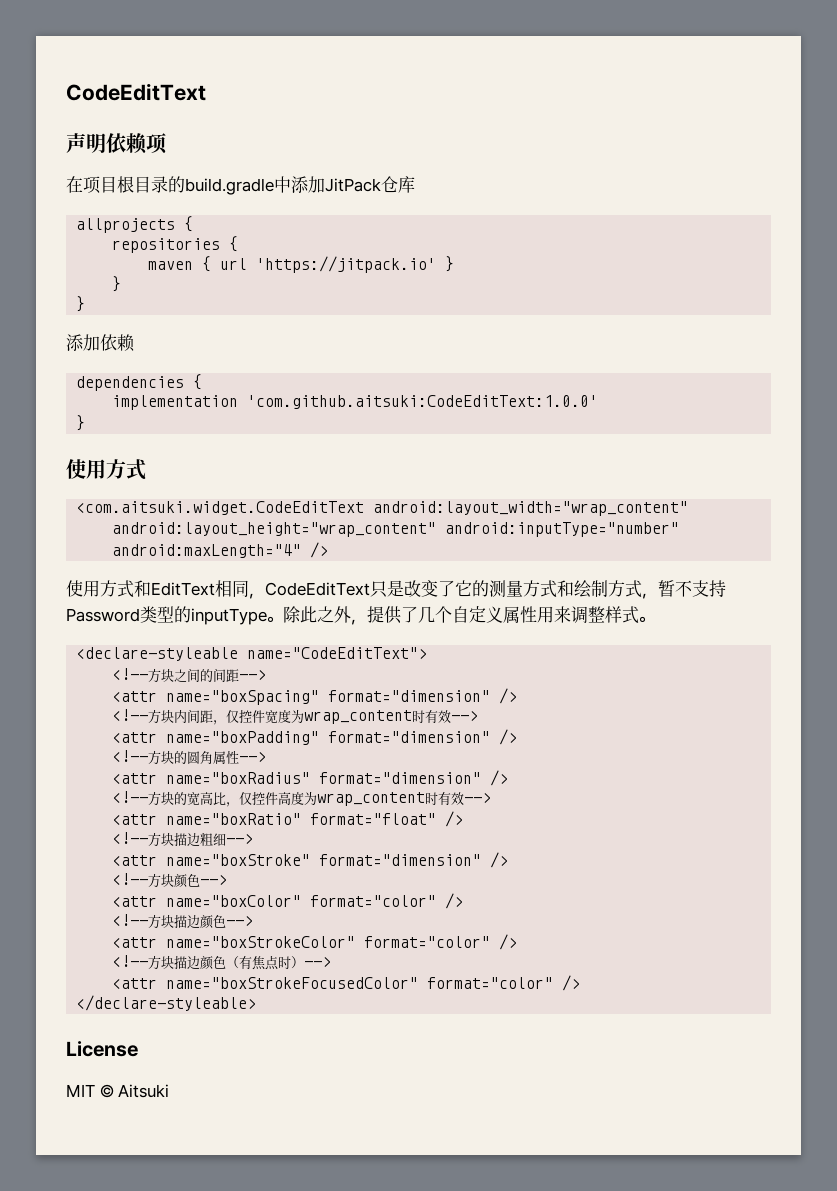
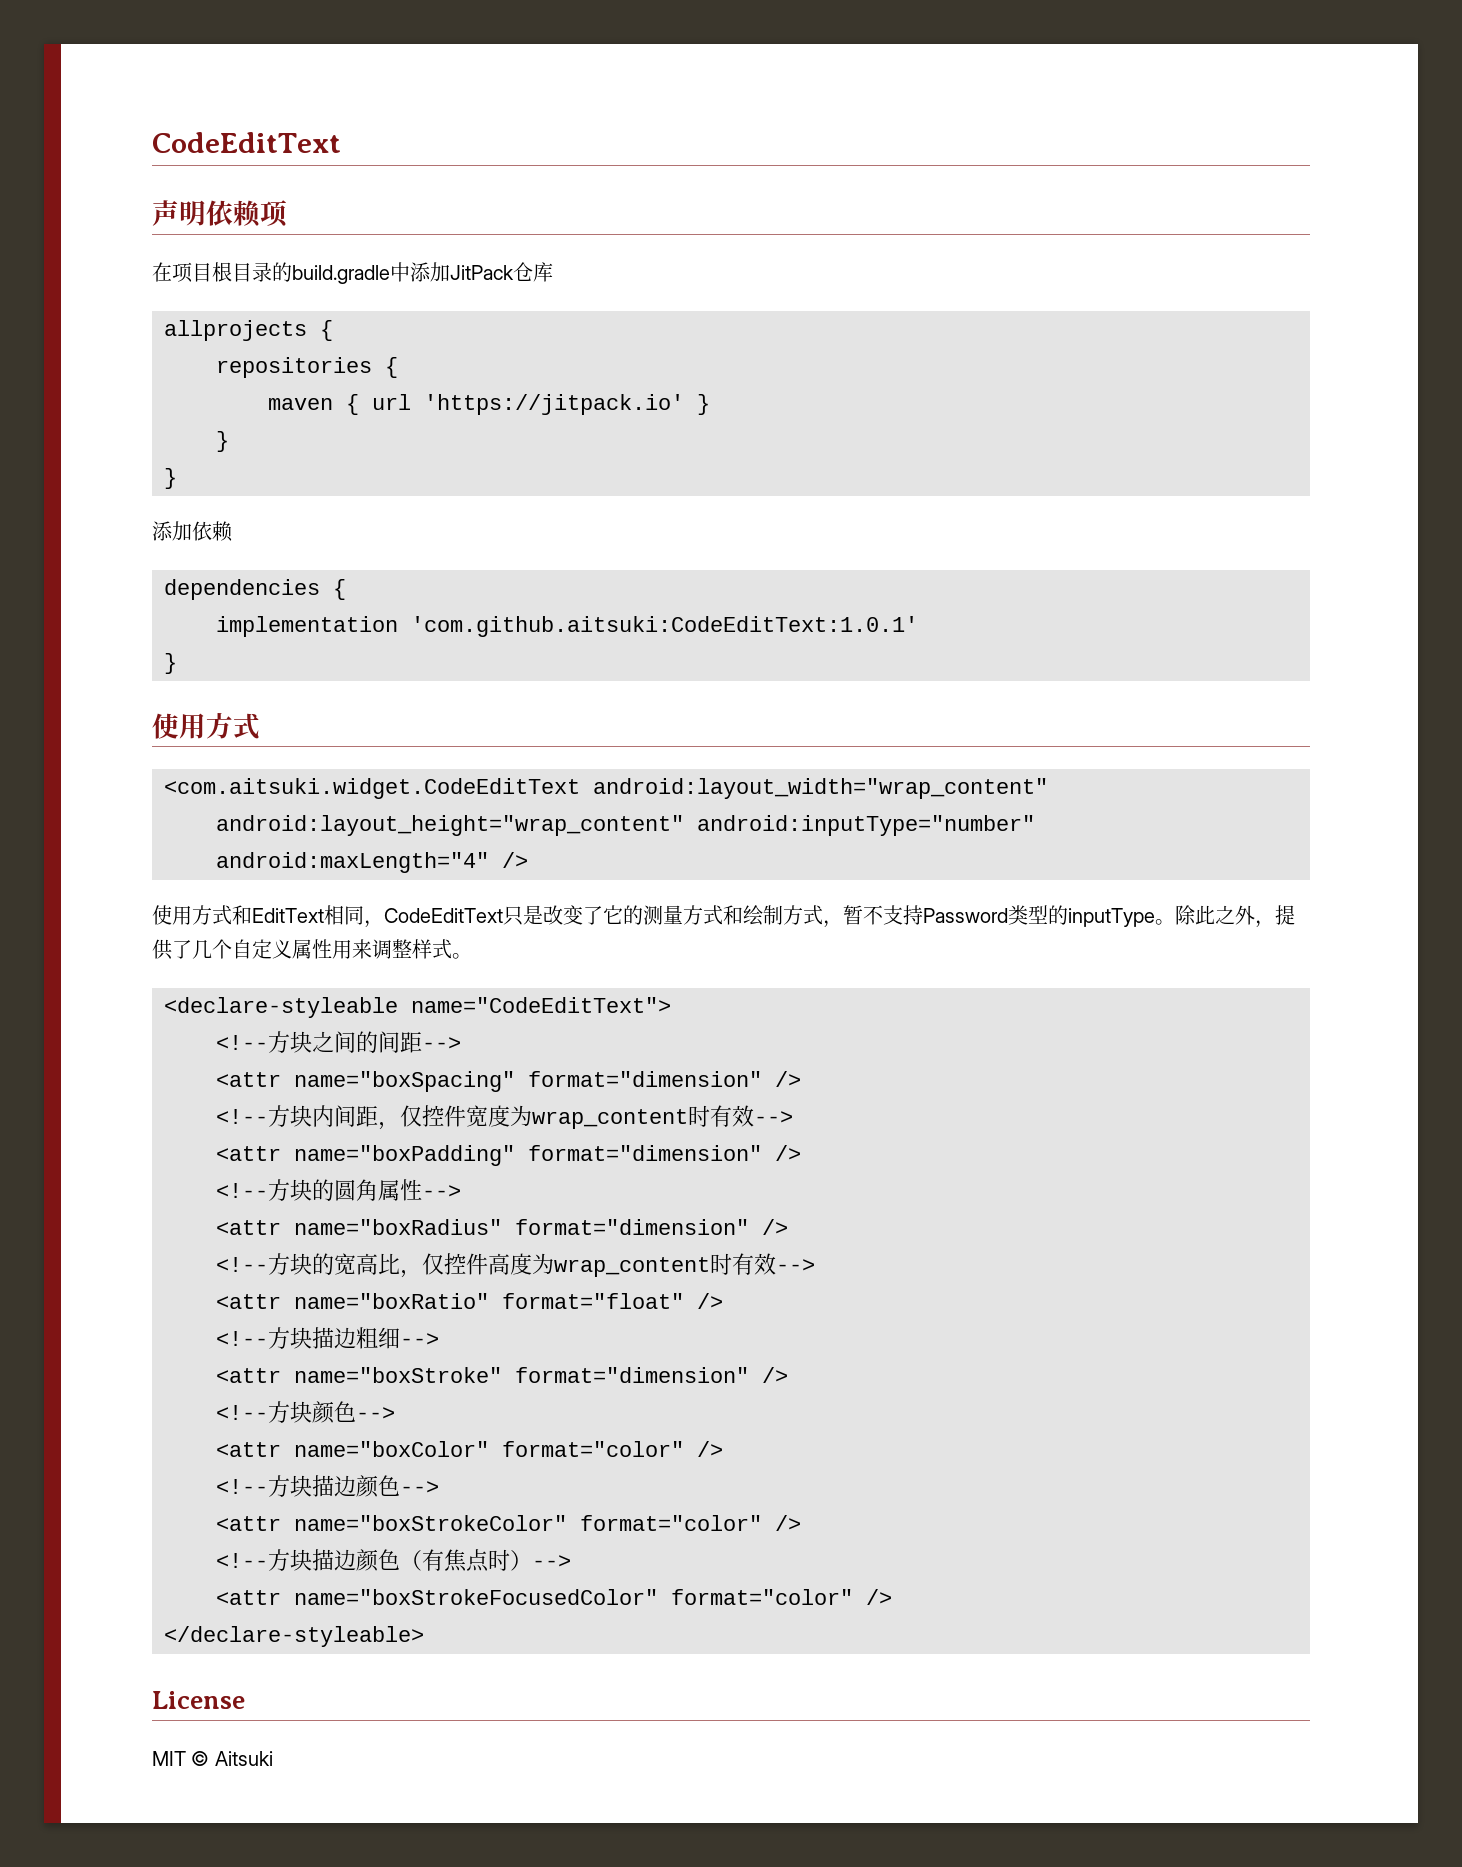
[247,395,599,409] 'com.github.aitsuki:CodeEditText:1.0.0' -> [411,616,918,637] 'com.github.aitsuki:CodeEditText:1.0.1'

